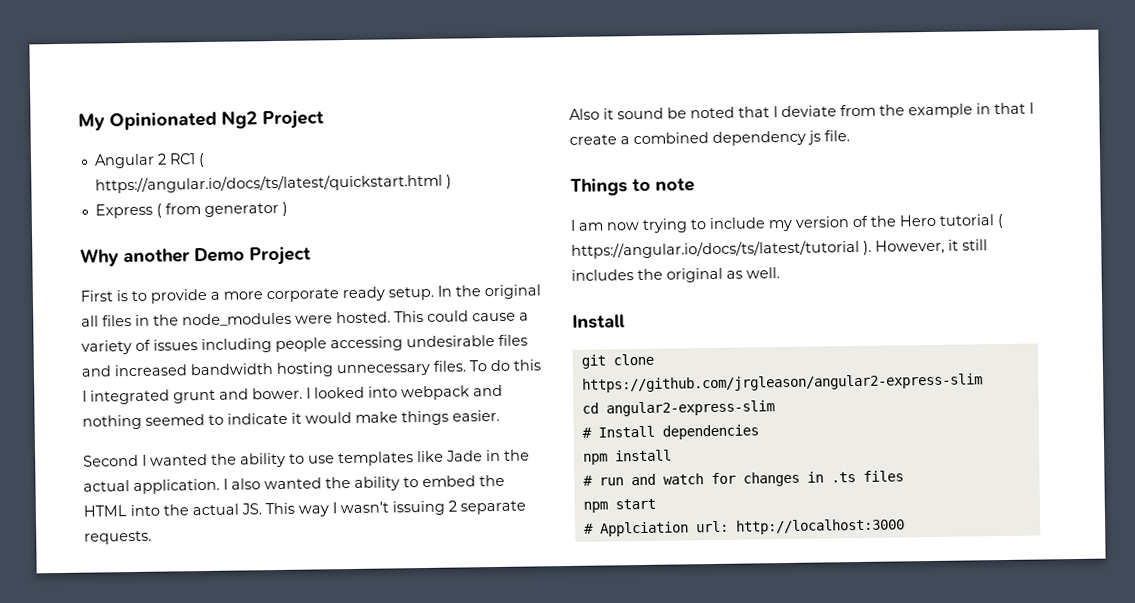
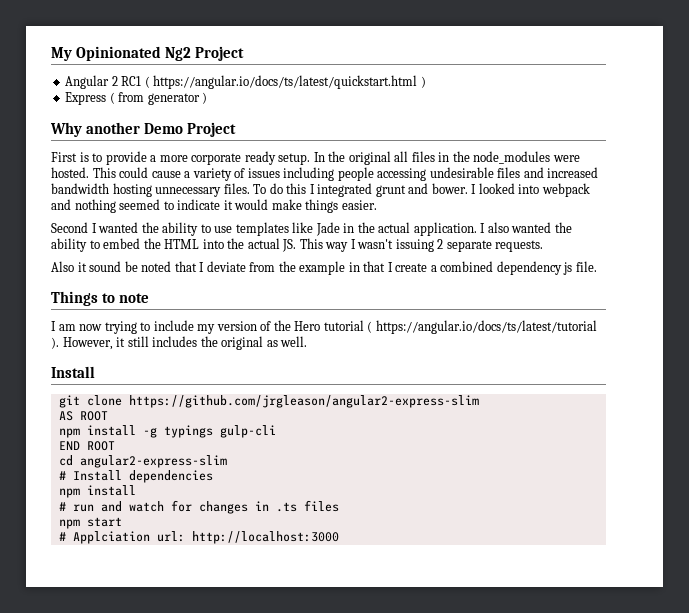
(983, 383) none -> [58,411,108,421] [58,425,276,438] [58,441,115,451] // AS ROOT // npm install -g typings gulp-cli // END ROOT

